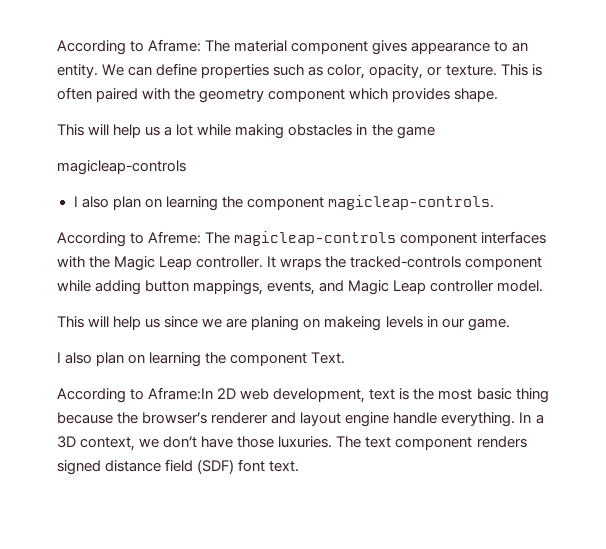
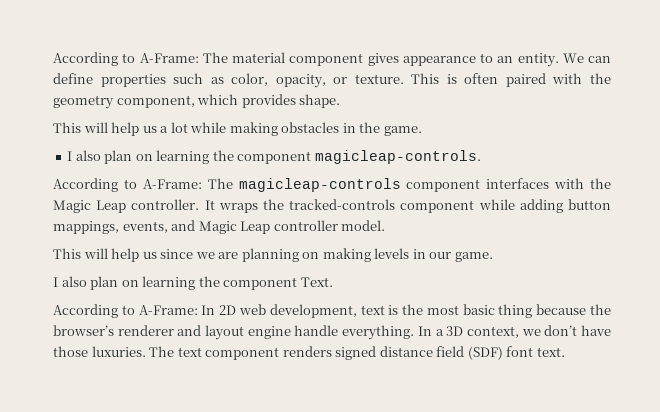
[57,39,202,55] According to Aframe: -> [53,52,199,66] According to A-Frame:
[268,89,346,102] component -> [116,95,195,108] component,
[396,126,435,139] [57,160,186,175] game // magicleap-controls -> [383,126,422,136] game.
[148,231,202,244] Afreme: -> [142,179,202,189] A-Frame:
[251,316,382,331] planing on makeing -> [241,248,371,262] planning on making
[148,387,214,400] Aframe:In -> [138,305,216,315] A-Frame: In

